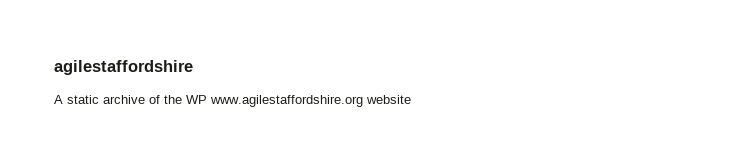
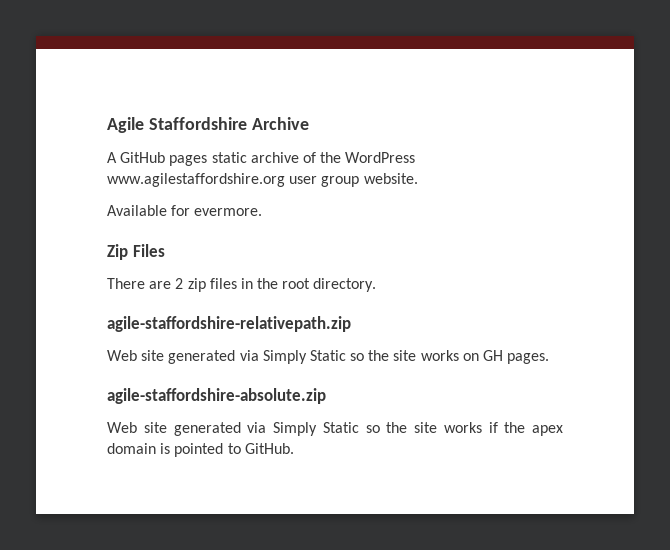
[54,60,193,75] agilestaffordshire -> [107,117,309,133] Agile Staffordshire Archive
(63, 99) none -> [120,152,208,166] GitHub pages
[186,95,411,107] WP www.agilestaffordshire.org website -> [345,152,416,163] [107,173,418,187] [107,205,263,216] [107,244,165,260] [107,278,377,292] [107,316,351,332] [107,350,550,364] [107,388,326,404] [107,422,563,436] [107,443,294,457] WordPress www.agilestaffordshire.org user group website. // Available for evermore. // Zip Files // There are 2 zip files in the root directory. // agile-staffordshire-relativepath.zip // Web site generated via Simply Static so the site works on GH pages. // agile-staffordshire-absolute.zip // Web site generated via Simply Static so the site works if the apex domain is pointed to GitHub.

